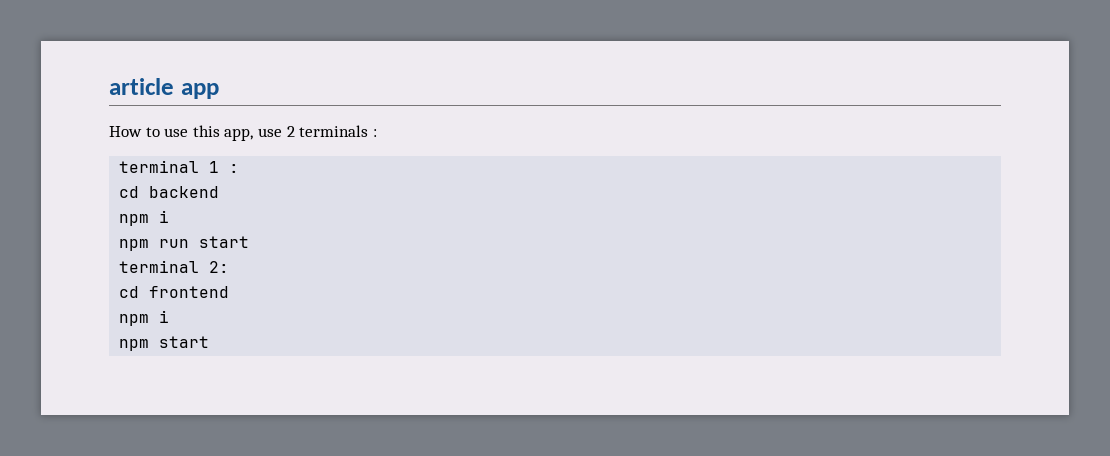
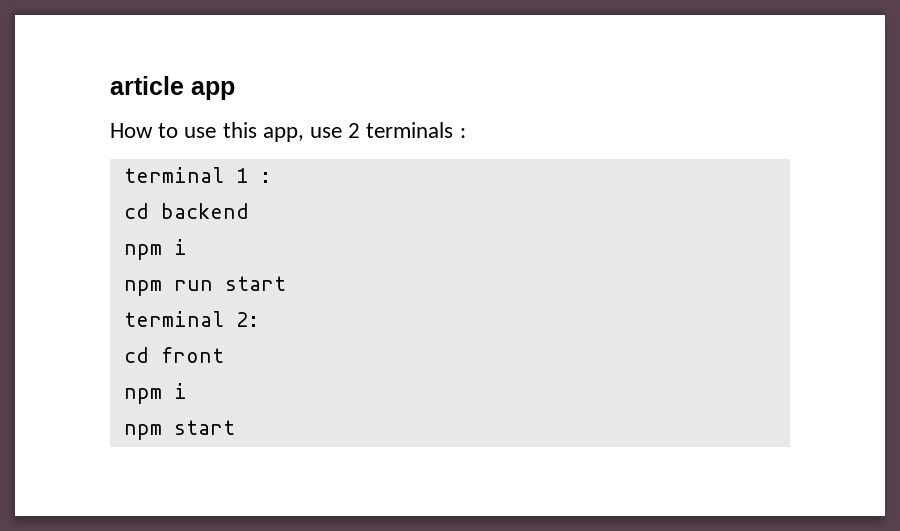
[149,286,230,298] frontend -> [160,347,224,363] front

